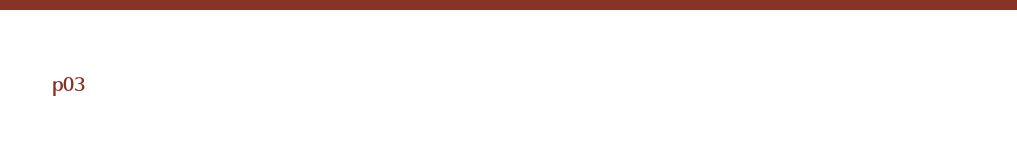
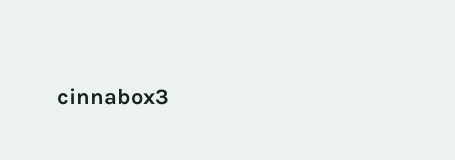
[52,77,85,96] p03 -> [57,88,169,105] cinnabox3

